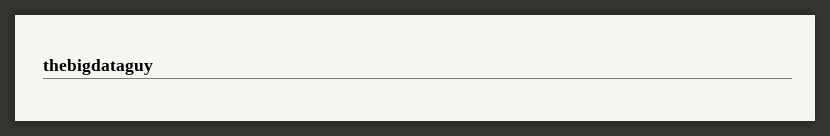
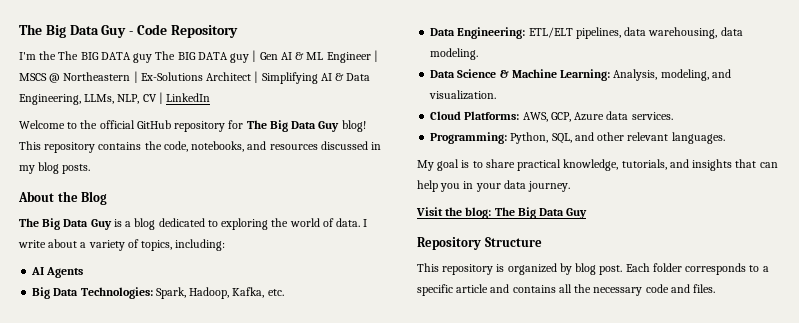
[43,59,153,75] thebigdataguy -> [19,24,238,38] [19,50,378,63] [19,71,371,84] [19,92,211,105] [19,120,366,132] [19,141,382,153] [19,162,91,174] [18,191,108,205] [19,218,368,230] [18,239,226,251] [31,267,84,278] [32,287,284,299] [430,27,743,39] [430,48,479,60] [430,69,731,81] [429,90,497,100] [430,111,673,122] [430,132,725,144] [417,159,778,171] [417,180,571,192] [416,207,588,219] [417,237,542,250] [417,263,769,275] [417,284,716,296] The Big Data Guy - Code Repository // I'm the The BIG DATA guy The BIG DATA guy | Gen AI & ML Engineer | MSCS @ Northeastern | Ex-Solutions Architect | Simplifying AI & Data Engineering, LLMs, NLP, CV | LinkedIn // Welcome to the official GitHub repository for The Big Data Guy blog! This repository contains the code, notebooks, and resources discussed in my blog posts. // About the Blog // The Big Data Guy is a blog dedicated to exploring the world of data. I write about a variety of topics, including: // AI Agents // Big Data Technologies: Spark, Hadoop, Kafka, etc. // Data Engineering: ETL/ELT pipelines, data warehousing, data modeling. // Data Science & Machine Learning: Analysis, modeling, and visualization. // Cloud Platforms: AWS, GCP, Azure data services. // Programming: Python, SQL, and other relevant languages. // My goal is to share practical knowledge, tutorials, and insights that can help you in your data journey. // Visit the blog: The Big Data Guy // Repository Structure // This repository is organized by blog post. Each folder corresponds to a specific article and contains all the necessary code and files.

